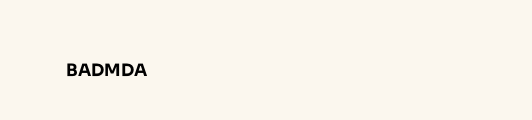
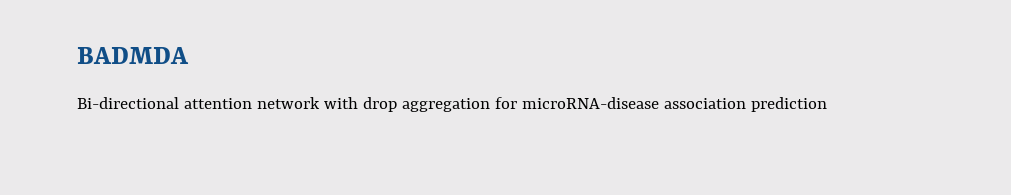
(148, 70) none -> [77,97,827,112] // Bi-directional attention network with drop aggregation for microRNA-disease association prediction

